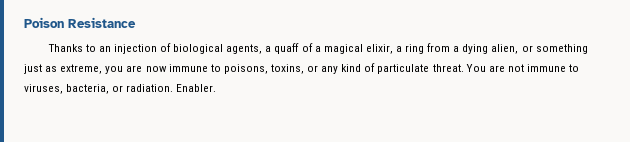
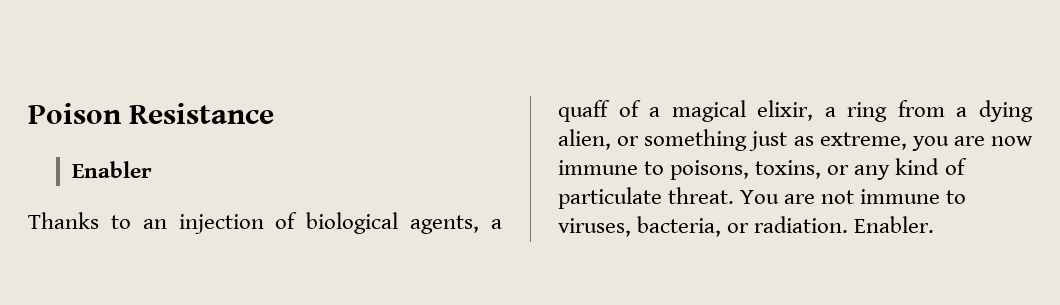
(136, 22) none -> [72,161,153,178] // Enabler

